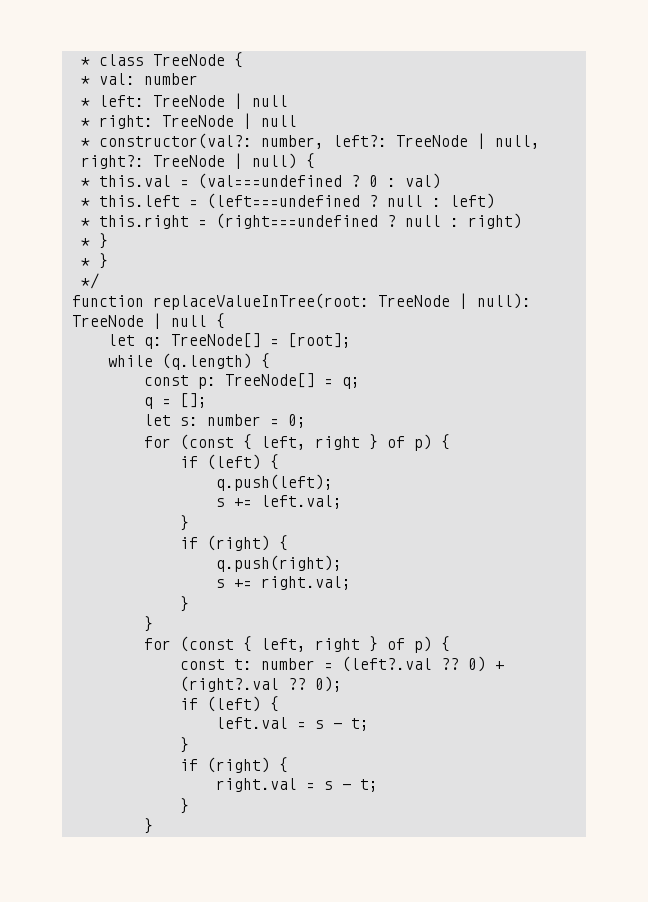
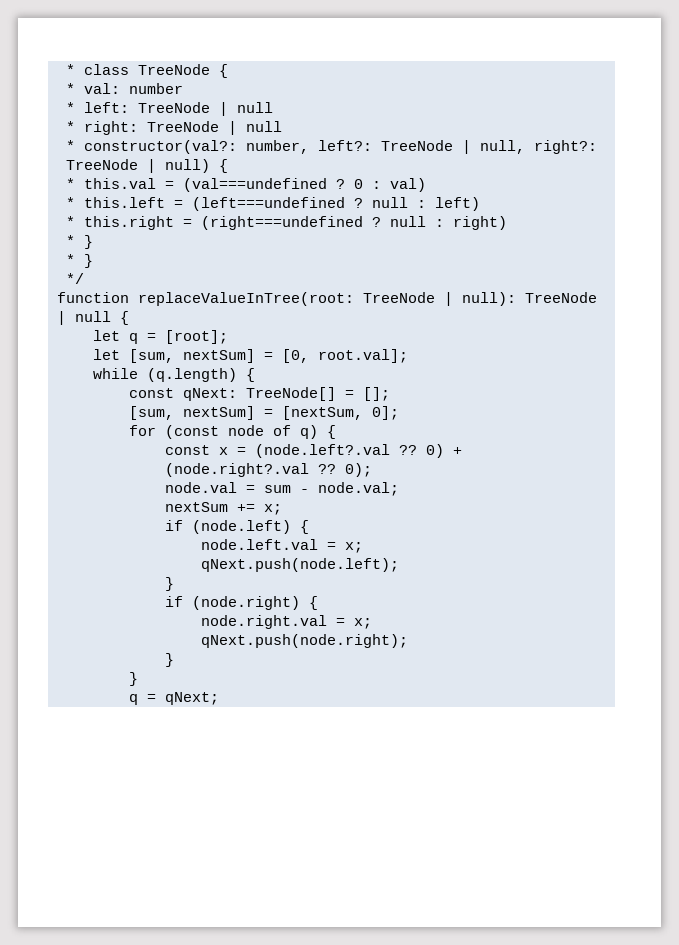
[143,333,261,349] q: TreeNode[] -> [128,333,138,344] q
(351, 340) none -> [92,349,408,363] // let [sum, nextSum] = [0, root.val];
[197,373,360,389] [143,393,207,409] [143,414,306,428] [143,434,450,451] [179,454,279,470] [215,474,333,491] [215,495,342,509] [179,515,189,531] [179,535,288,551] [215,555,342,572] [215,576,351,590] [179,596,189,612] [143,616,153,632] [143,636,450,653] [179,656,504,672] [179,676,342,692] [179,696,279,712] [215,717,369,731] [179,737,189,753] [179,757,288,773] [215,778,378,792] [179,798,189,814] [143,818,153,834] p: TreeNode[] = q; // q = []; // let s: number = 0; // for (const { left, right } of p) { // if (left) { // q.push(left); // s += left.val; // } // if (right) { // q.push(right); // s += right.val; // } // } // for (const { left, right } of p) { // const t: number = (left?.val ?? 0) + (right?.val ?? 0); // if (left) { // left.val = s - t; // } // if (right) { // right.val = s - t; // } // } -> [182,387,390,401] [128,406,399,420] [128,425,336,439] [164,444,462,458] [164,463,372,477] [164,482,399,496] [164,502,282,515] [164,520,309,534] [200,539,363,553] [200,558,399,572] [164,577,174,591] [164,596,318,610] [200,615,372,629] [200,634,408,648] [164,653,174,667] [128,672,138,686] [128,692,219,705] qNext: TreeNode[] = []; // [sum, nextSum] = [nextSum, 0]; // for (const node of q) { // const x = (node.left?.val ?? 0) + (node.right?.val ?? 0); // node.val = sum - node.val; // nextSum += x; // if (node.left) { // node.left.val = x; // qNext.push(node.left); // } // if (node.right) { // node.right.val = x; // qNext.push(node.right); // } // } // q = qNext;

